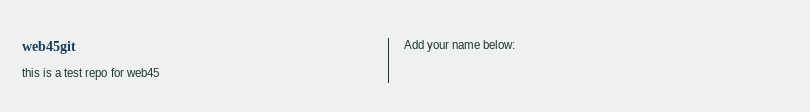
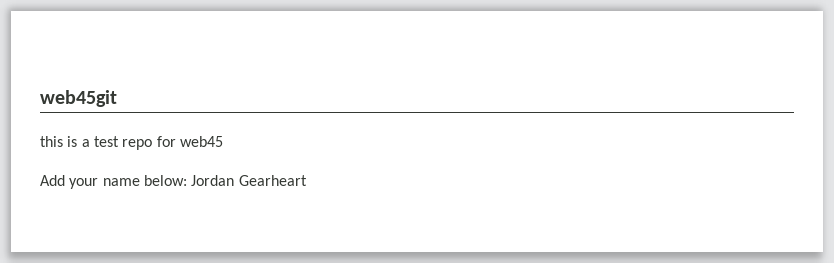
(516, 44) none -> [191,175,307,186] Jordan Gearheart

